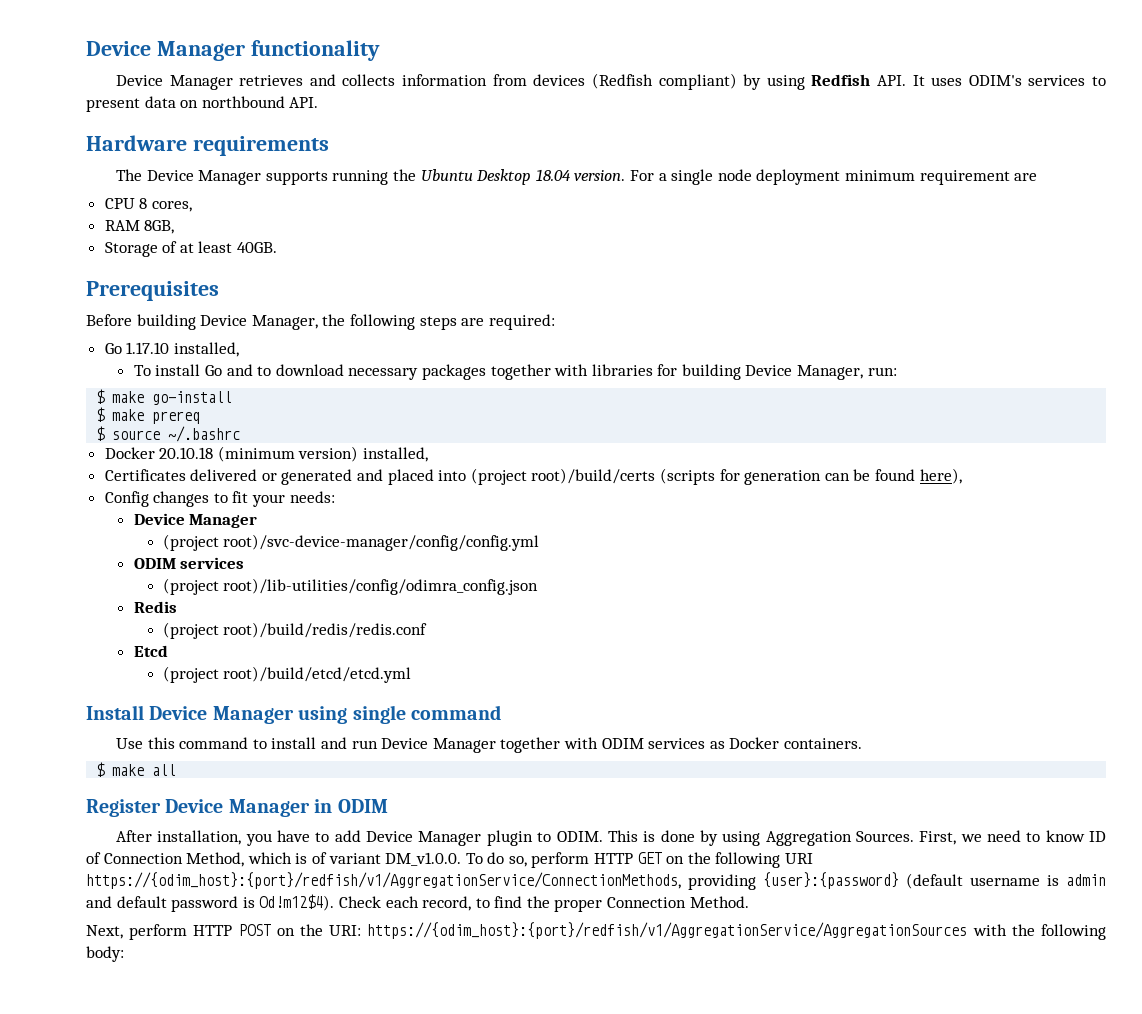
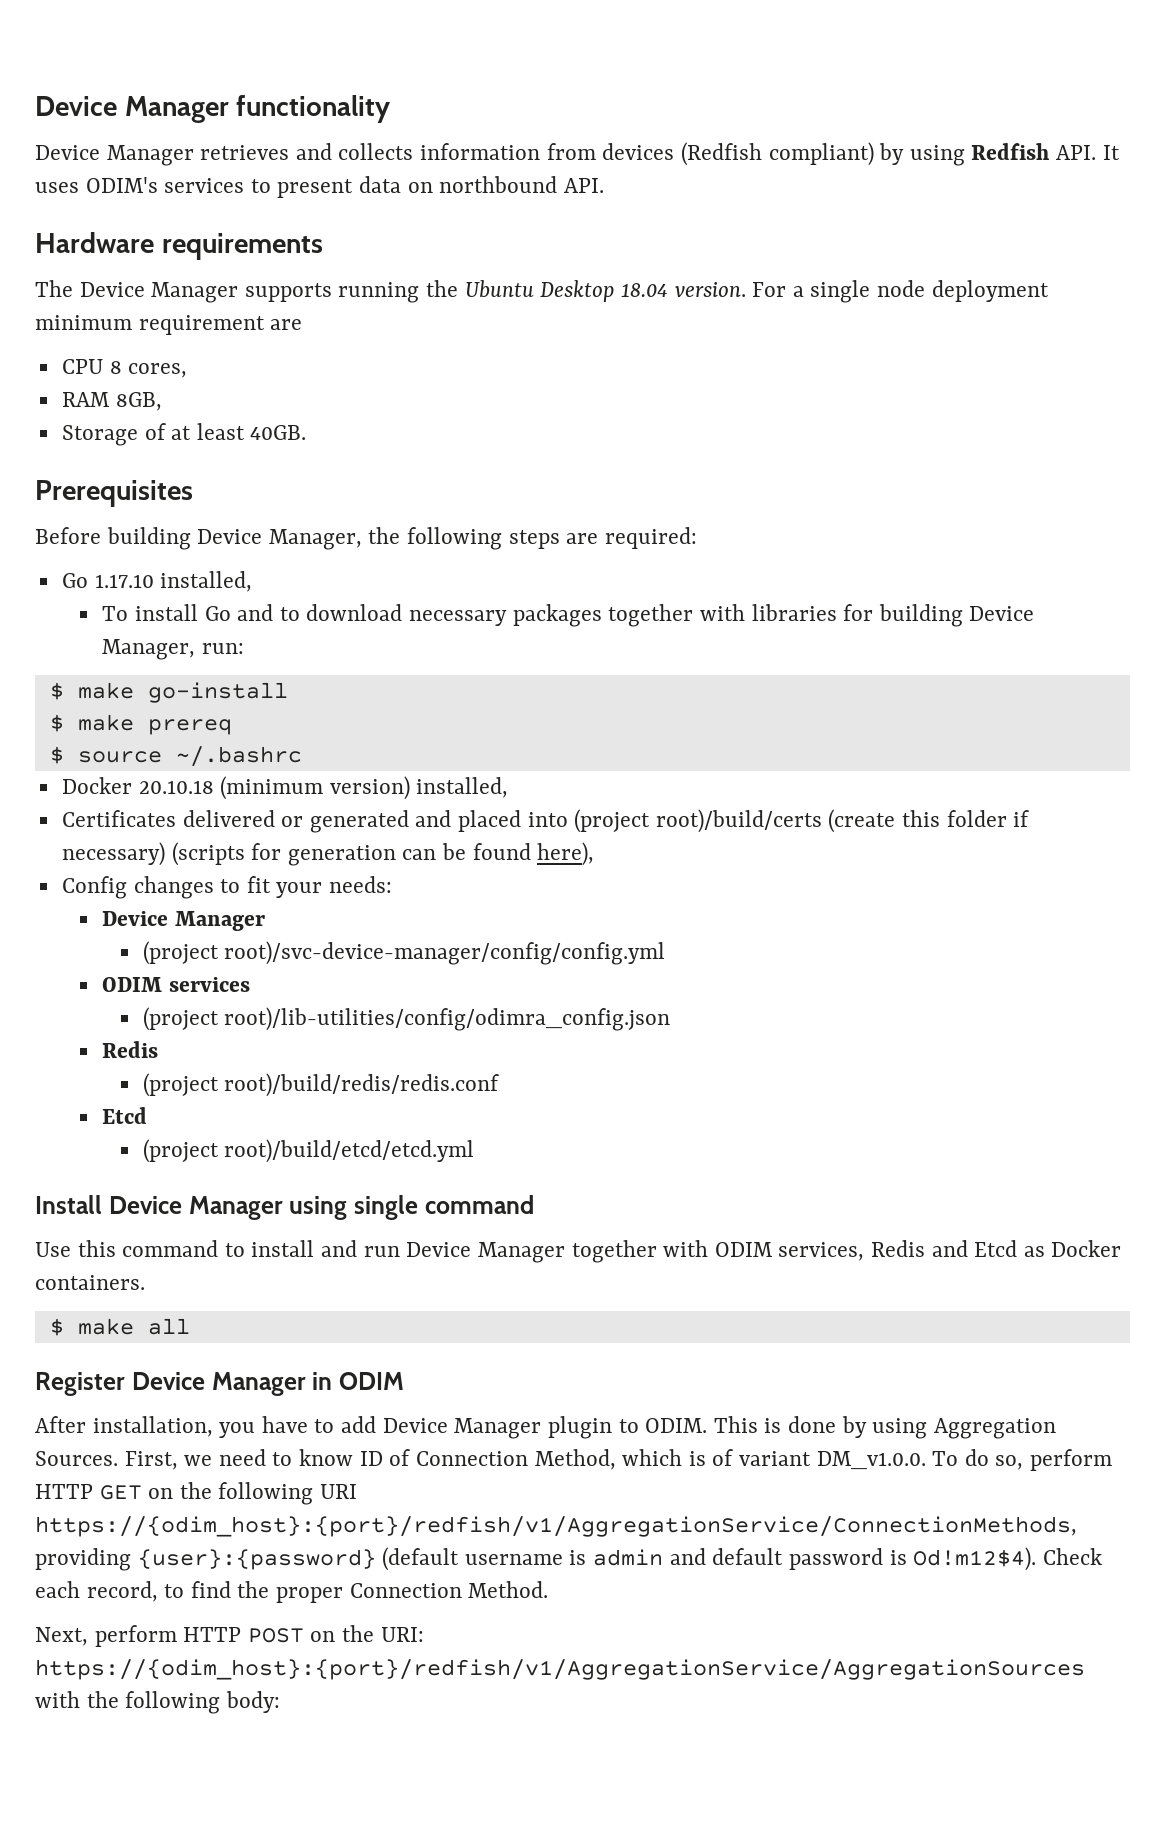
(656, 476) none -> [828,809,1030,833] [61,842,165,866] (create this folder if necessary)
[648,738,706,749] services -> [778,1240,1018,1261] services, Redis and Etcd

